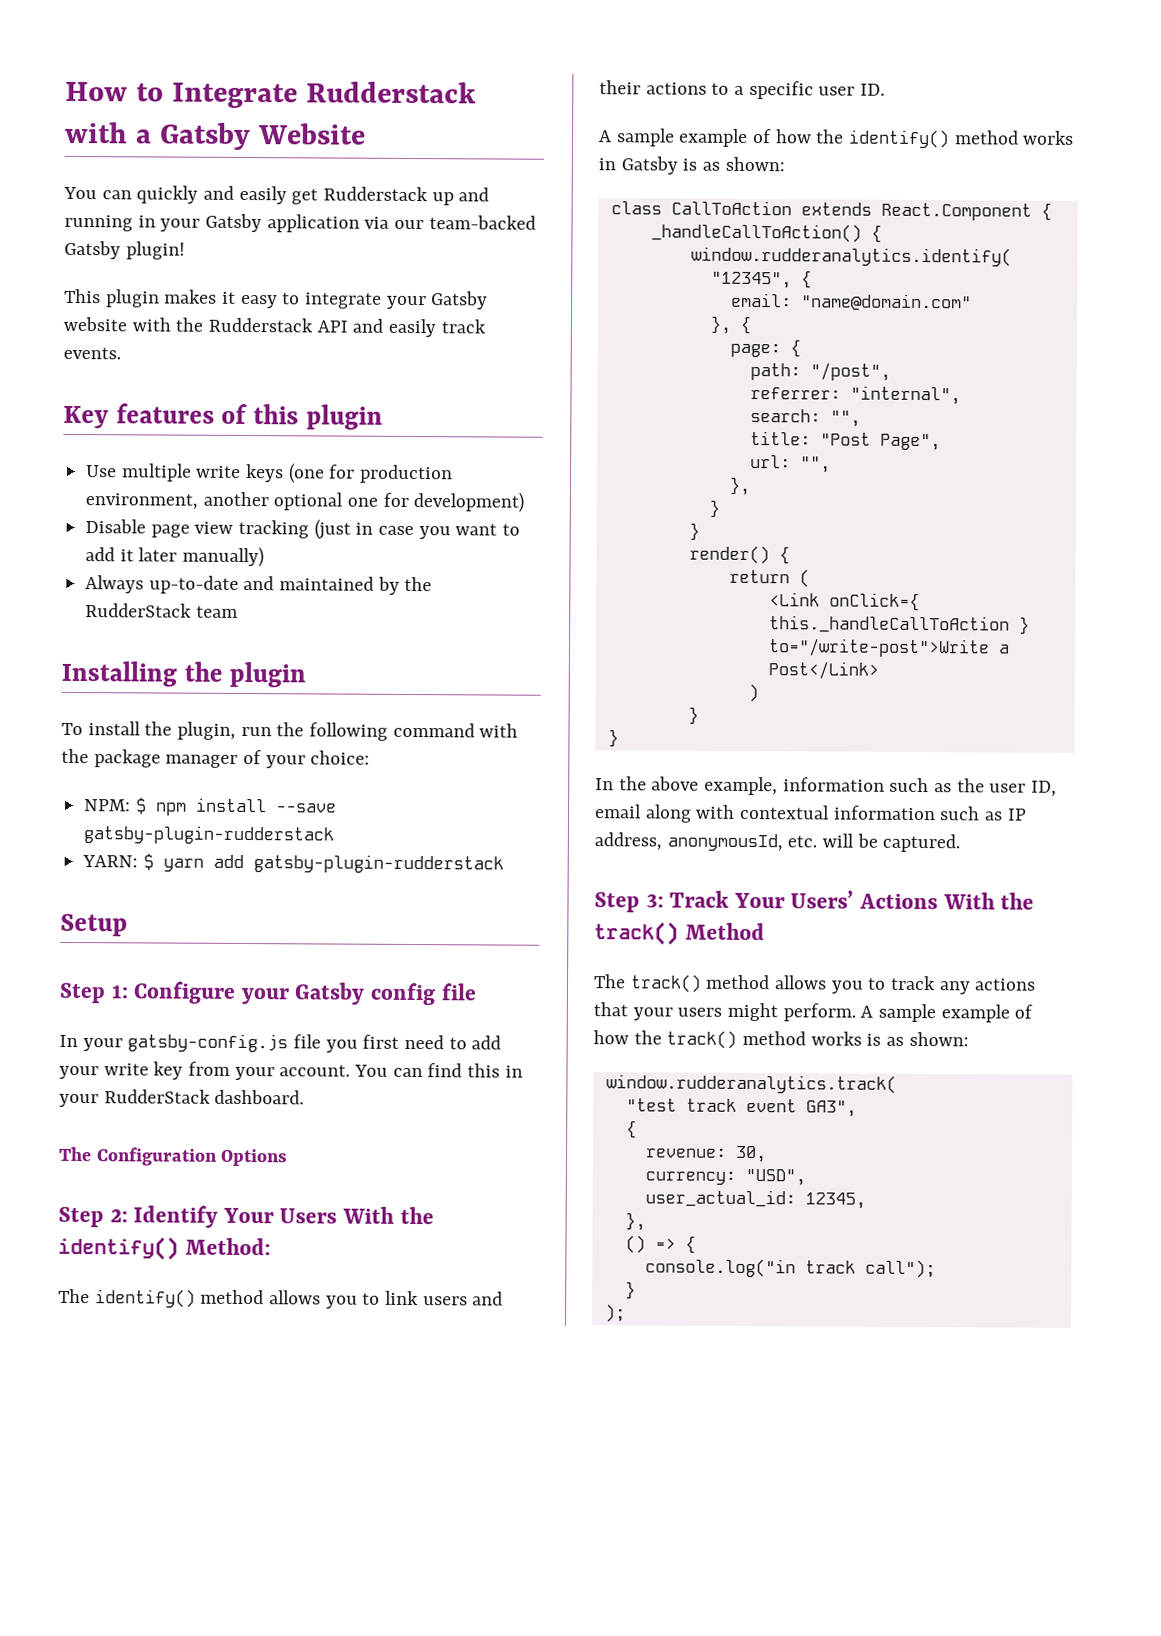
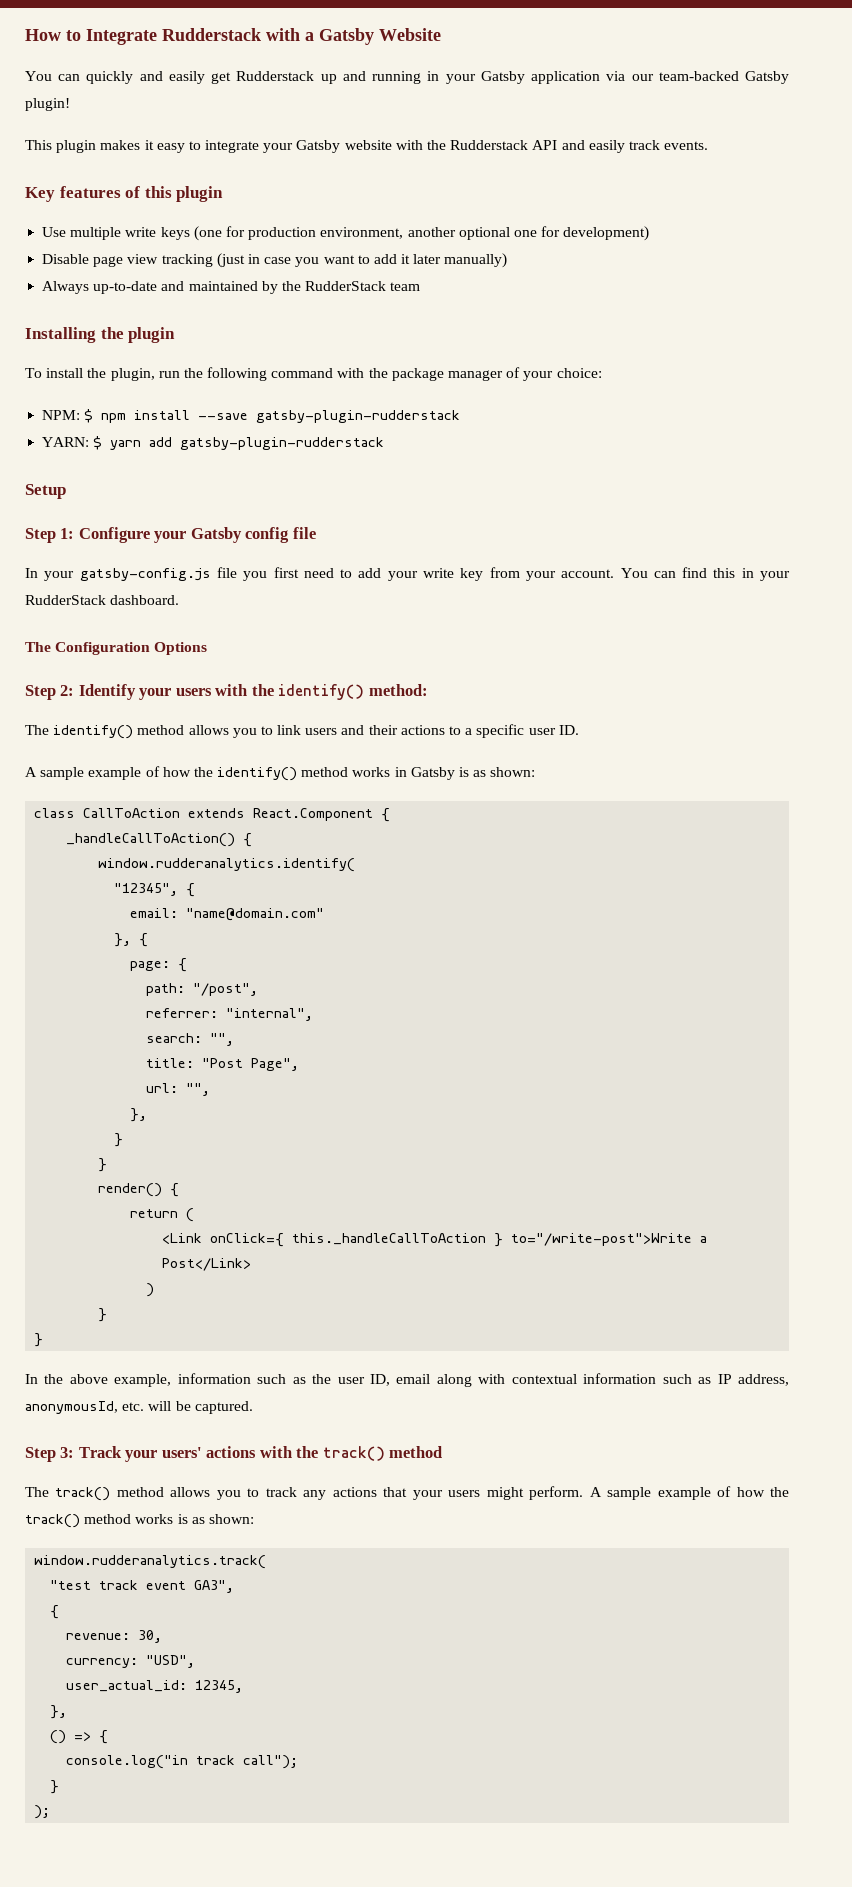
[222,1206,434,1225] [58,1235,271,1261] Your Users With the identify() Method: -> [139,684,428,700] your users with the identify() method:
[733,890,1035,910] [594,921,765,946] Your Users’ Actions With the track() Method -> [125,1446,443,1462] your users' actions with the track() method

